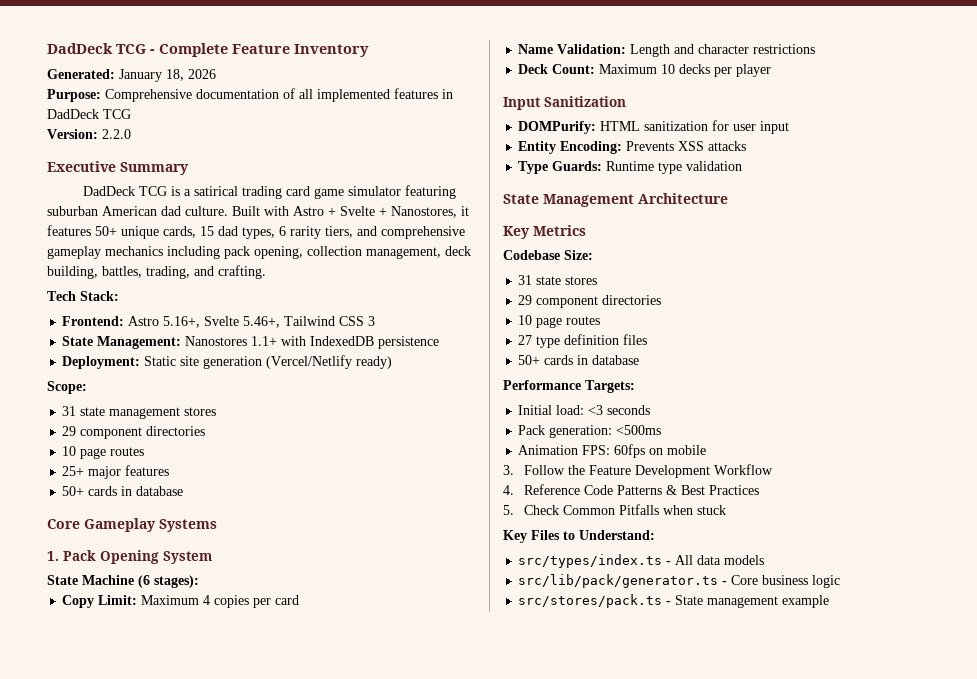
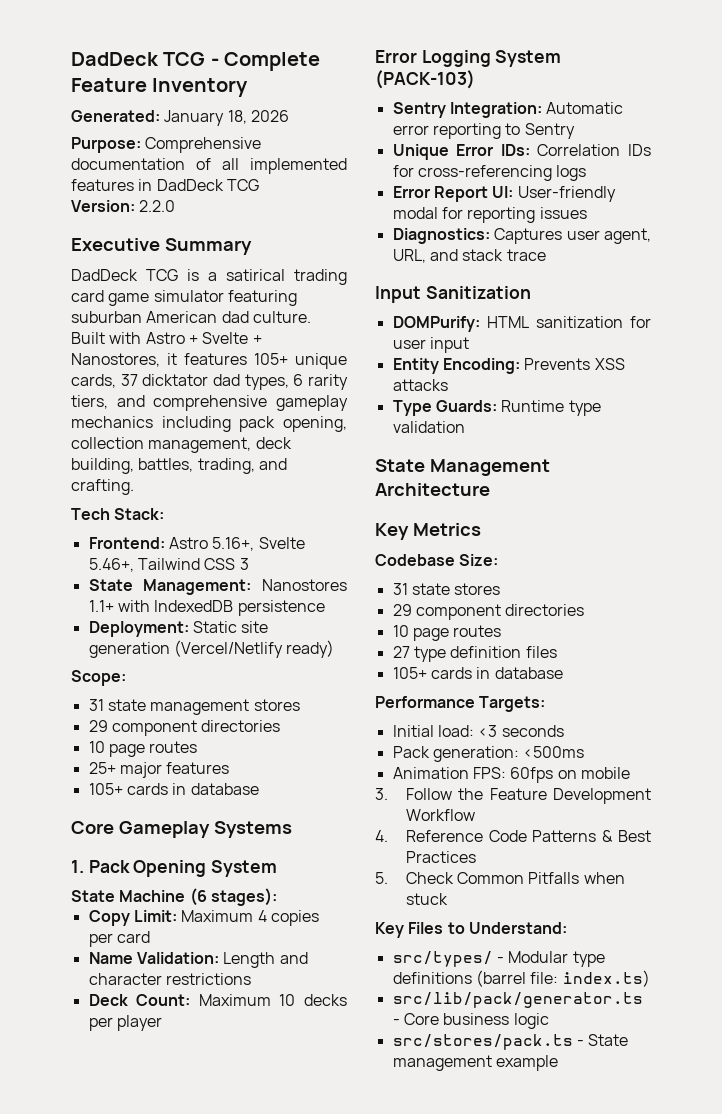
[95,226,117,236] 50+ -> [254,353,288,365] 105+
[200,226,214,236] 15 -> [120,374,209,386] 37 dicktator
[62,486,85,496] 50+ -> [88,783,123,795] 105+
(772, 70) none -> [375,50,562,67] [375,70,475,89] [392,102,624,118] [392,123,575,139] [392,144,651,160] [392,165,587,181] [392,186,616,202] [392,207,587,223] [392,228,651,244] [392,249,546,263] // Error Logging System (PACK-103) // Sentry Integration: Automatic error reporting to Sentry // Unique Error IDs: Correlation IDs for cross-referencing logs // Error Report UI: User-friendly modal for reporting issues // Diagnostics: Captures user agent, URL, and stack trace
[518,355,541,365] 50+ -> [392,667,427,679] 105+
[518,554,765,568] src/types/index.ts - All data models -> [392,951,605,967] [392,970,650,987] src/types/ - Modular type definitions (barrel file: index.ts)

